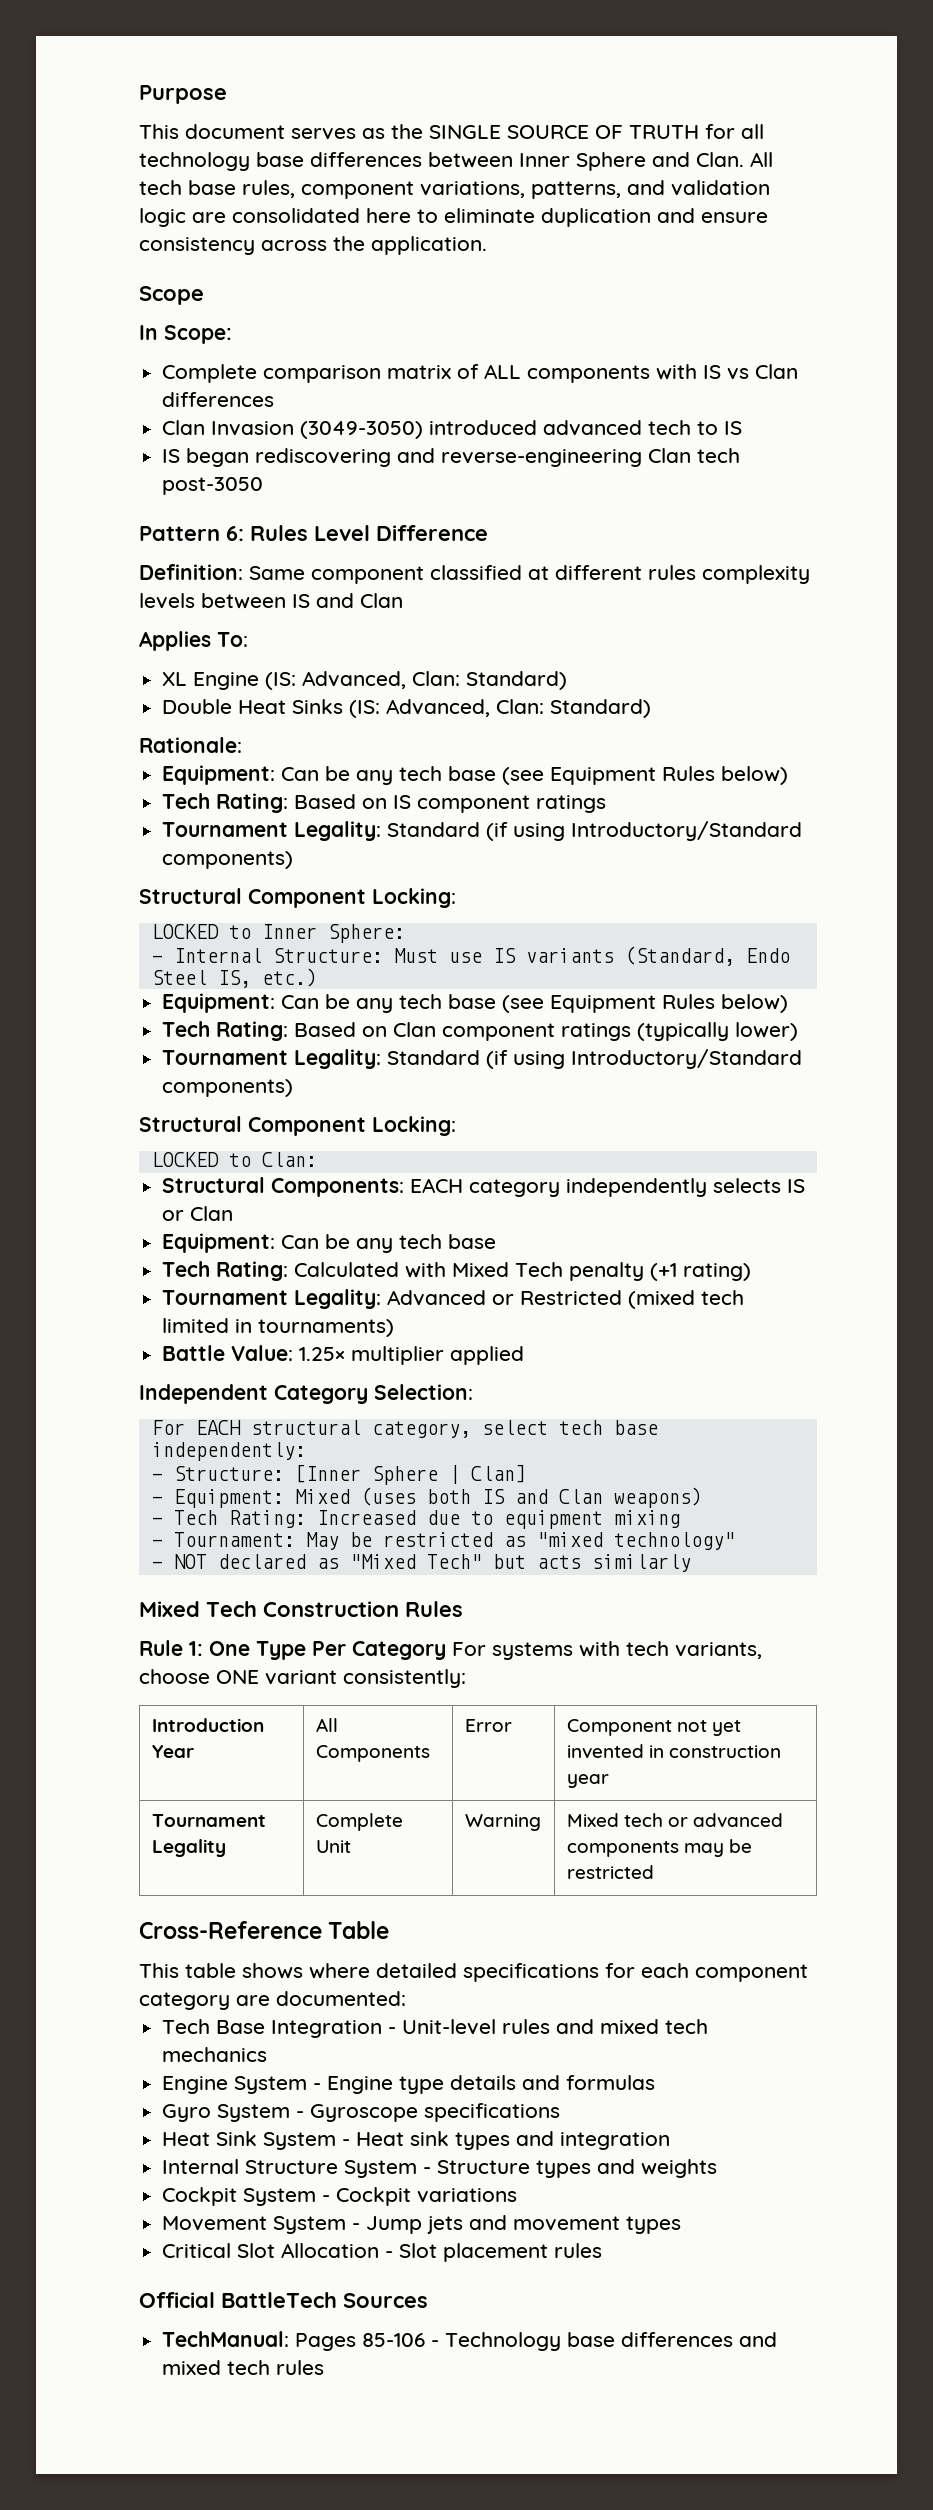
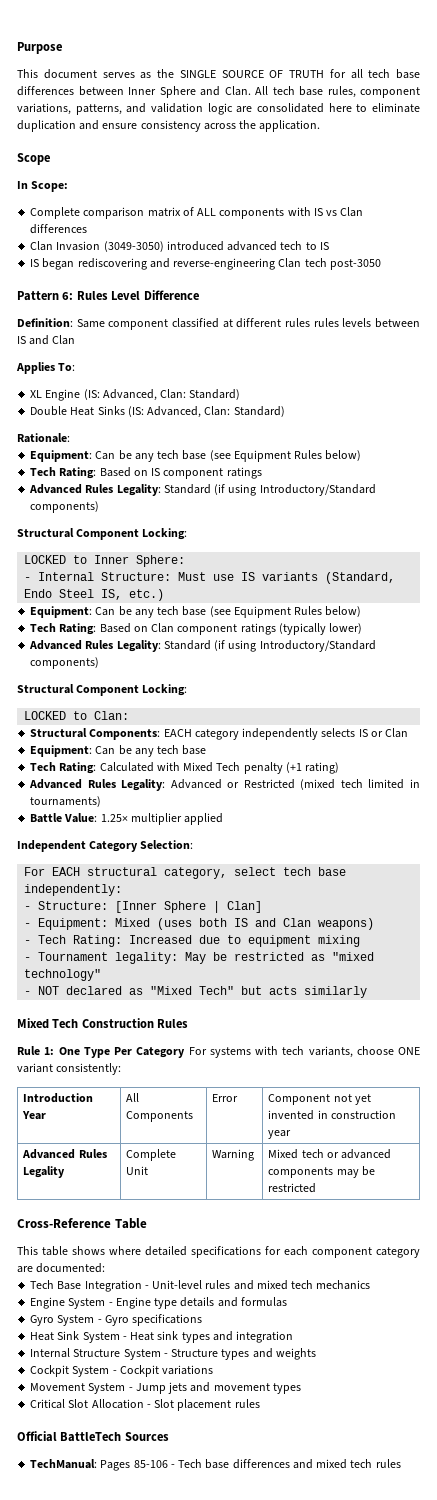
[139,152,250,171] technology -> [368,69,391,78] tech
[702,565,810,584] complexity -> [313,318,339,327] rules
[162,822,289,837] Tournament -> [29,484,114,494] Advanced Rules
[162,1050,289,1065] Tournament -> [29,640,114,650] Advanced Rules
[162,1290,289,1305] Tournament -> [29,779,116,789] Advanced Rules
[173,1532,295,1547] Tournament: -> [38,952,179,964] Tournament legality:
[151,1814,266,1827] Tournament -> [22,1149,107,1159] Advanced Rules
[310,2104,419,2122] Gyroscope -> [104,1315,129,1326] Gyro
[445,2332,562,2351] Technology -> [178,1459,203,1468] Tech

